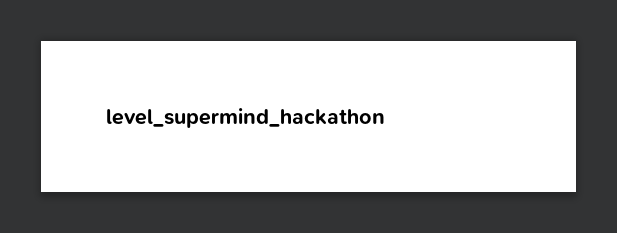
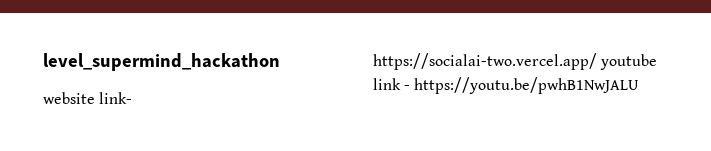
(385, 118) none -> [43,92,133,104] [373,53,658,70] [373,77,640,94] // website link- https://socialai-two.vercel.app/ youtube link - https://youtu.be/pwhB1NwJALU

